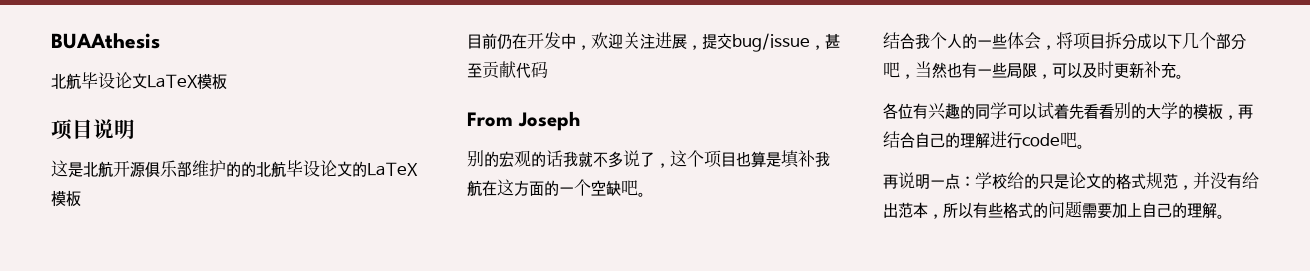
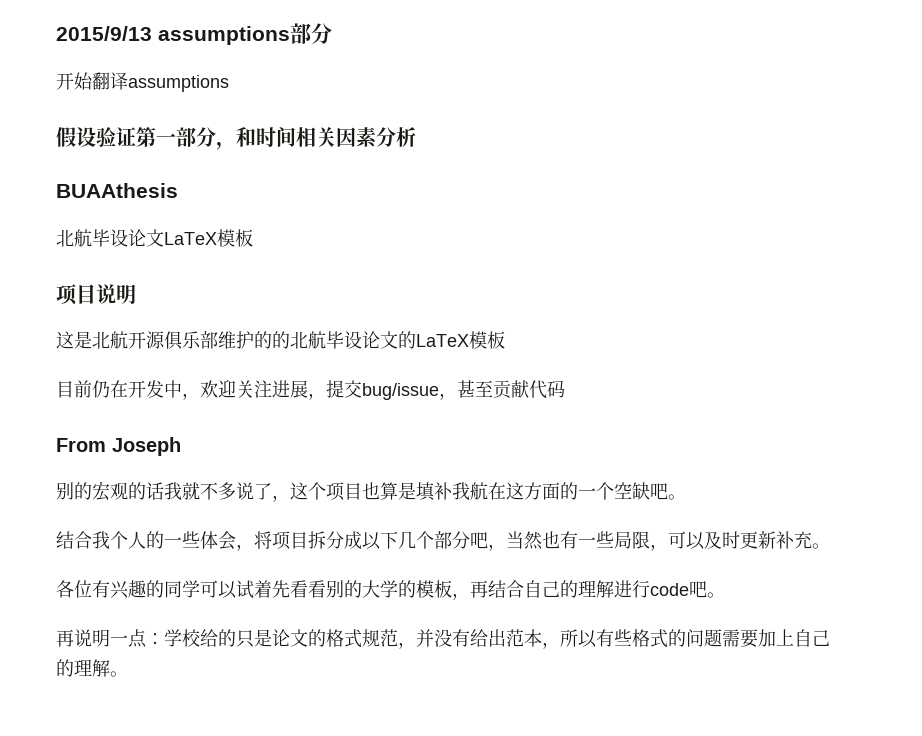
(51, 41) none -> [56,23,332,45] [56,72,229,92] [56,127,416,150] 2015/9/13 assumptions部分 // 开始翻译assumptions // 假设验证第一部分，和时间相关因素分析 //

